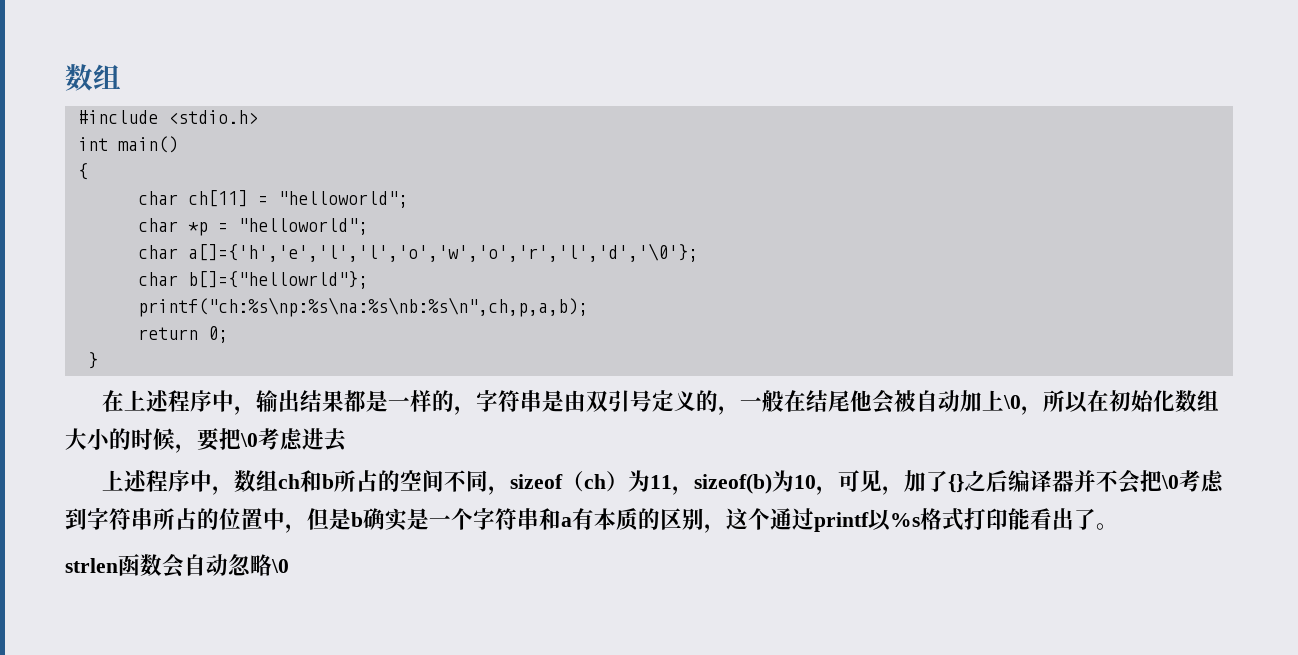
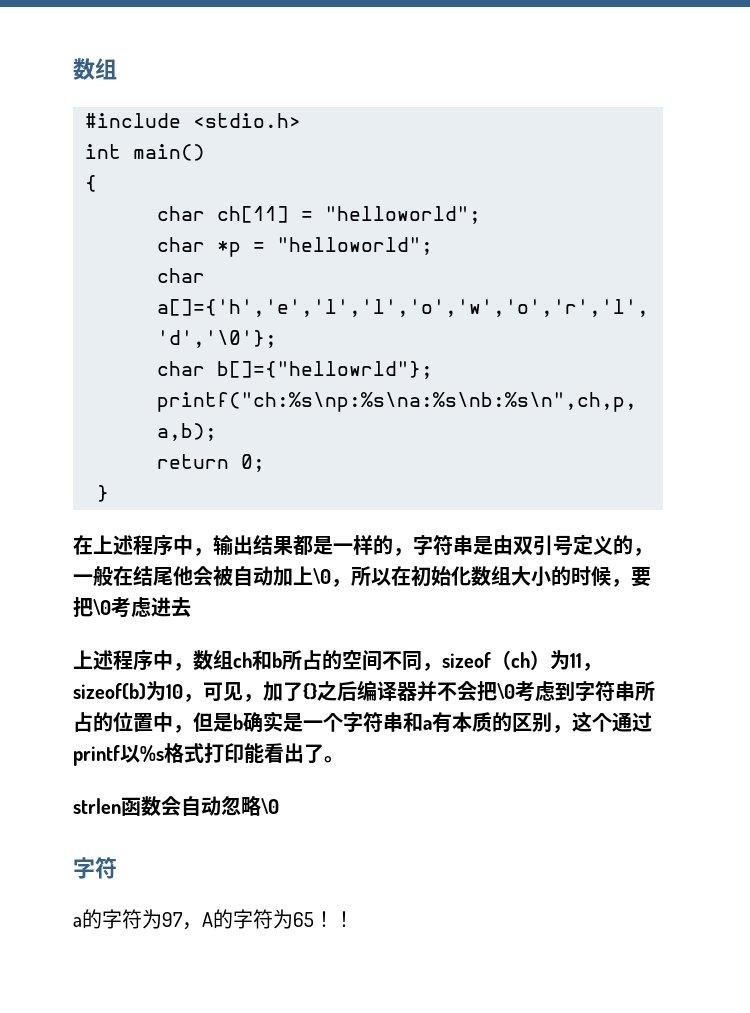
(289, 566) none -> [73,857,117,879] [73,909,354,930] // 字符 // a的字符为97，A的字符为65！！

